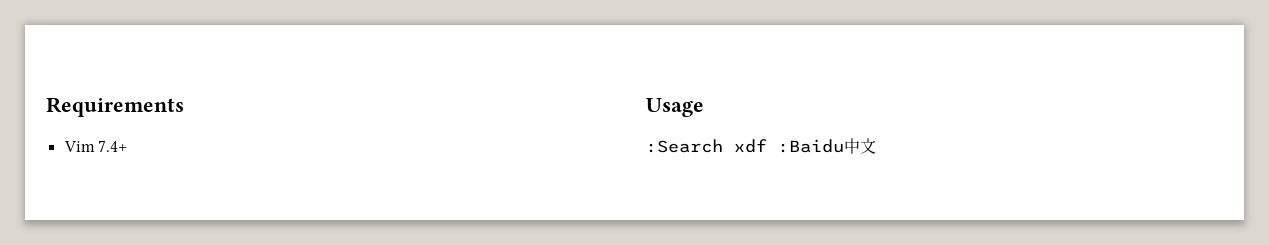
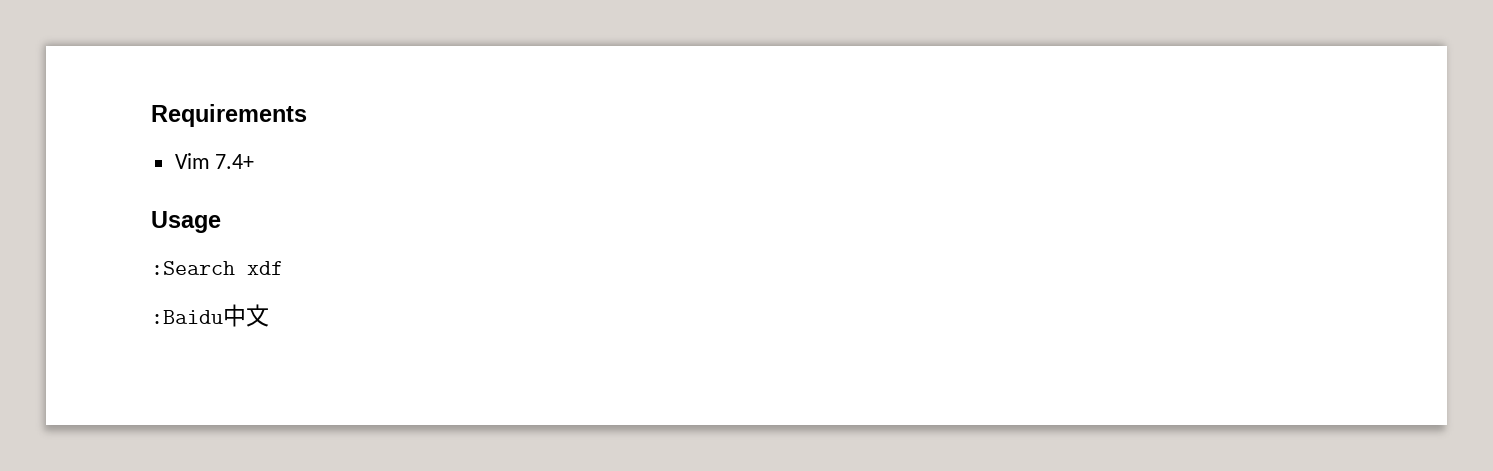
(767, 146) none -> (283, 268) //

